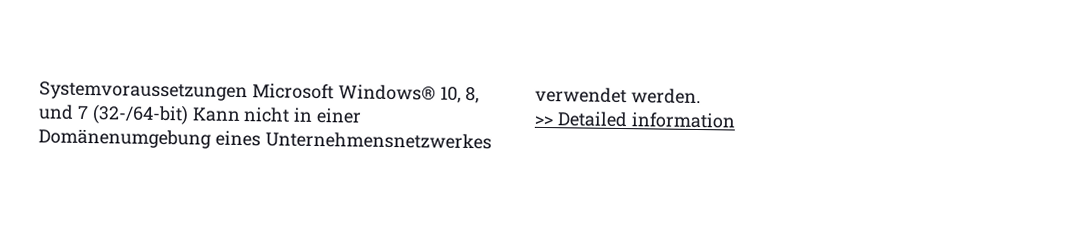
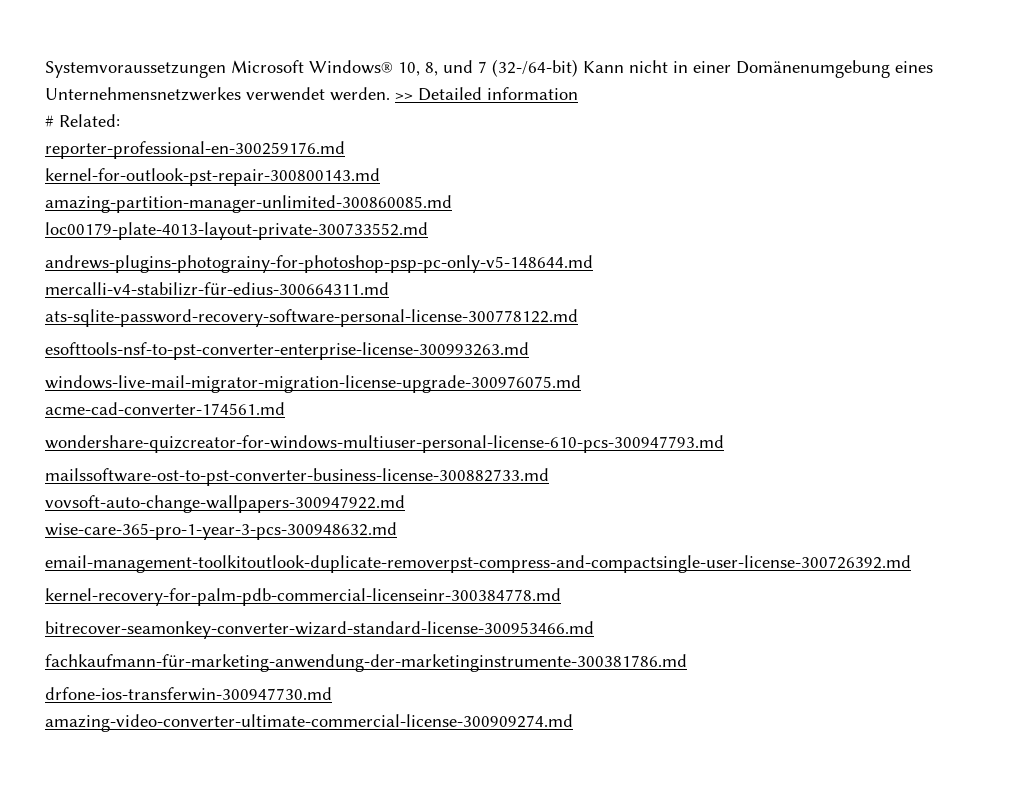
(701, 96) // -> (390, 94) none
(736, 120) none -> [45,114,120,127] [45,141,345,159] [45,168,380,186] [45,195,452,213] [45,222,428,240] [45,255,593,273] [45,282,389,296] [45,309,578,327] [45,342,529,360] [45,375,581,393] [45,402,285,415] [45,435,724,453] [45,468,549,486] [45,495,405,513] [45,522,397,540] [45,555,911,573] [45,588,561,606] [45,621,594,639] [45,654,687,672] [45,687,332,701] [45,714,573,732] // # Related: // reporter-professional-en-300259176.md // kernel-for-outlook-pst-repair-300800143.md // amazing-partition-manager-unlimited-300860085.md // loc00179-plate-4013-layout-private-300733552.md // andrews-plugins-photograiny-for-photoshop-psp-pc-only-v5-148644.md // mercalli-v4-stabilizr-für-edius-300664311.md // ats-sqlite-password-recovery-software-personal-license-300778122.md // esofttools-nsf-to-pst-converter-enterprise-license-300993263.md // windows-live-mail-migrator-migration-license-upgrade-300976075.md // acme-cad-converter-174561.md // wondershare-quizcreator-for-windows-multiuser-personal-license-610-pcs-300947793.md // mailssoftware-ost-to-pst-converter-business-license-300882733.md // vovsoft-auto-change-wallpapers-300947922.md // wise-care-365-pro-1-year-3-pcs-300948632.md // email-management-toolkitoutlook-duplicate-removerpst-compress-and-compactsingle-user-license-300726392.md // kernel-recovery-for-palm-pdb-commercial-licenseinr-300384778.md // bitrecover-seamonkey-converter-wizard-standard-license-300953466.md // fachkaufmann-für-marketing-anwendung-der-marketinginstrumente-300381786.md // drfone-ios-transferwin-300947730.md // amazing-video-converter-ultimate-commercial-license-300909274.md

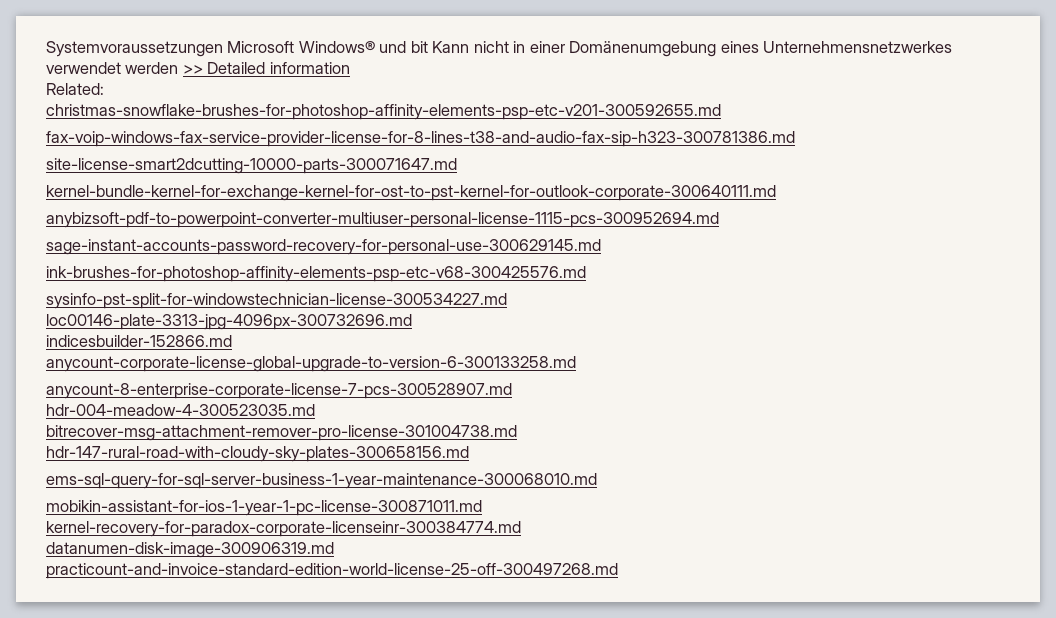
[398,59,578,77] 10, 8, und 7 (32-/64-bit) -> [379,41,428,53] und bit
[330,87,390,101] werden. -> [125,62,179,74] werden
[45,115,54,127] # -> (350, 68) none
[45,141,345,159] [45,168,380,186] [45,195,452,213] [45,222,428,240] [45,255,593,273] [45,282,389,296] [45,309,578,327] [45,342,529,360] [45,375,581,393] [45,402,285,415] [45,435,724,453] [45,468,549,486] [45,495,405,513] [45,522,397,540] [45,555,911,573] [45,588,561,606] [45,621,594,639] [45,654,687,672] [45,687,332,701] [45,714,573,732] reporter-professional-en-300259176.md // kernel-for-outlook-pst-repair-300800143.md // amazing-partition-manager-unlimited-300860085.md // loc00179-plate-4013-layout-private-300733552.md // andrews-plugins-photograiny-for-photoshop-psp-pc-only-v5-148644.md // mercalli-v4-stabilizr-für-edius-300664311.md // ats-sqlite-password-recovery-software-personal-license-300778122.md // esofttools-nsf-to-pst-converter-enterprise-license-300993263.md // windows-live-mail-migrator-migration-license-upgrade-300976075.md // acme-cad-converter-174561.md // wondershare-quizcreator-for-windows-multiuser-personal-license-610-pcs-300947793.md // mailssoftware-ost-to-pst-converter-business-license-300882733.md // vovsoft-auto-change-wallpapers-300947922.md // wise-care-365-pro-1-year-3-pcs-300948632.md // email-management-toolkitoutlook-duplicate-removerpst-compress-and-compactsingle-user-license-300726392.md // kernel-recovery-for-palm-pdb-commercial-licenseinr-300384778.md // bitrecover-seamonkey-converter-wizard-standard-license-300953466.md // fachkaufmann-für-marketing-anwendung-der-marketinginstrumente-300381786.md // drfone-ios-transferwin-300947730.md // amazing-video-converter-ultimate-commercial-license-300909274.md -> [46,104,721,120] [46,131,795,147] [46,158,457,174] [46,185,776,201] [46,212,719,228] [46,239,601,255] [46,266,586,282] [46,293,507,309] [46,314,412,330] [46,335,232,347] [46,356,576,372] [46,383,512,399] [46,404,315,416] [46,425,517,441] [46,446,469,462] [46,473,597,489] [46,500,482,516] [46,521,521,537] [46,542,334,558] [46,563,618,579] christmas-snowflake-brushes-for-photoshop-affinity-elements-psp-etc-v201-300592655.md // fax-voip-windows-fax-service-provider-license-for-8-lines-t38-and-audio-fax-sip-h323-300781386.md // site-license-smart2dcutting-10000-parts-300071647.md // kernel-bundle-kernel-for-exchange-kernel-for-ost-to-pst-kernel-for-outlook-corporate-300640111.md // anybizsoft-pdf-to-powerpoint-converter-multiuser-personal-license-1115-pcs-300952694.md // sage-instant-accounts-password-recovery-for-personal-use-300629145.md // ink-brushes-for-photoshop-affinity-elements-psp-etc-v68-300425576.md // sysinfo-pst-split-for-windowstechnician-license-300534227.md // loc00146-plate-3313-jpg-4096px-300732696.md // indicesbuilder-152866.md // anycount-corporate-license-global-upgrade-to-version-6-300133258.md // anycount-8-enterprise-corporate-license-7-pcs-300528907.md // hdr-004-meadow-4-300523035.md // bitrecover-msg-attachment-remover-pro-license-301004738.md // hdr-147-rural-road-with-cloudy-sky-plates-300658156.md // ems-sql-query-for-sql-server-business-1-year-maintenance-300068010.md // mobikin-assistant-for-ios-1-year-1-pc-license-300871011.md // kernel-recovery-for-paradox-corporate-licenseinr-300384774.md // datanumen-disk-image-300906319.md // practicount-and-invoice-standard-edition-world-license-25-off-300497268.md

